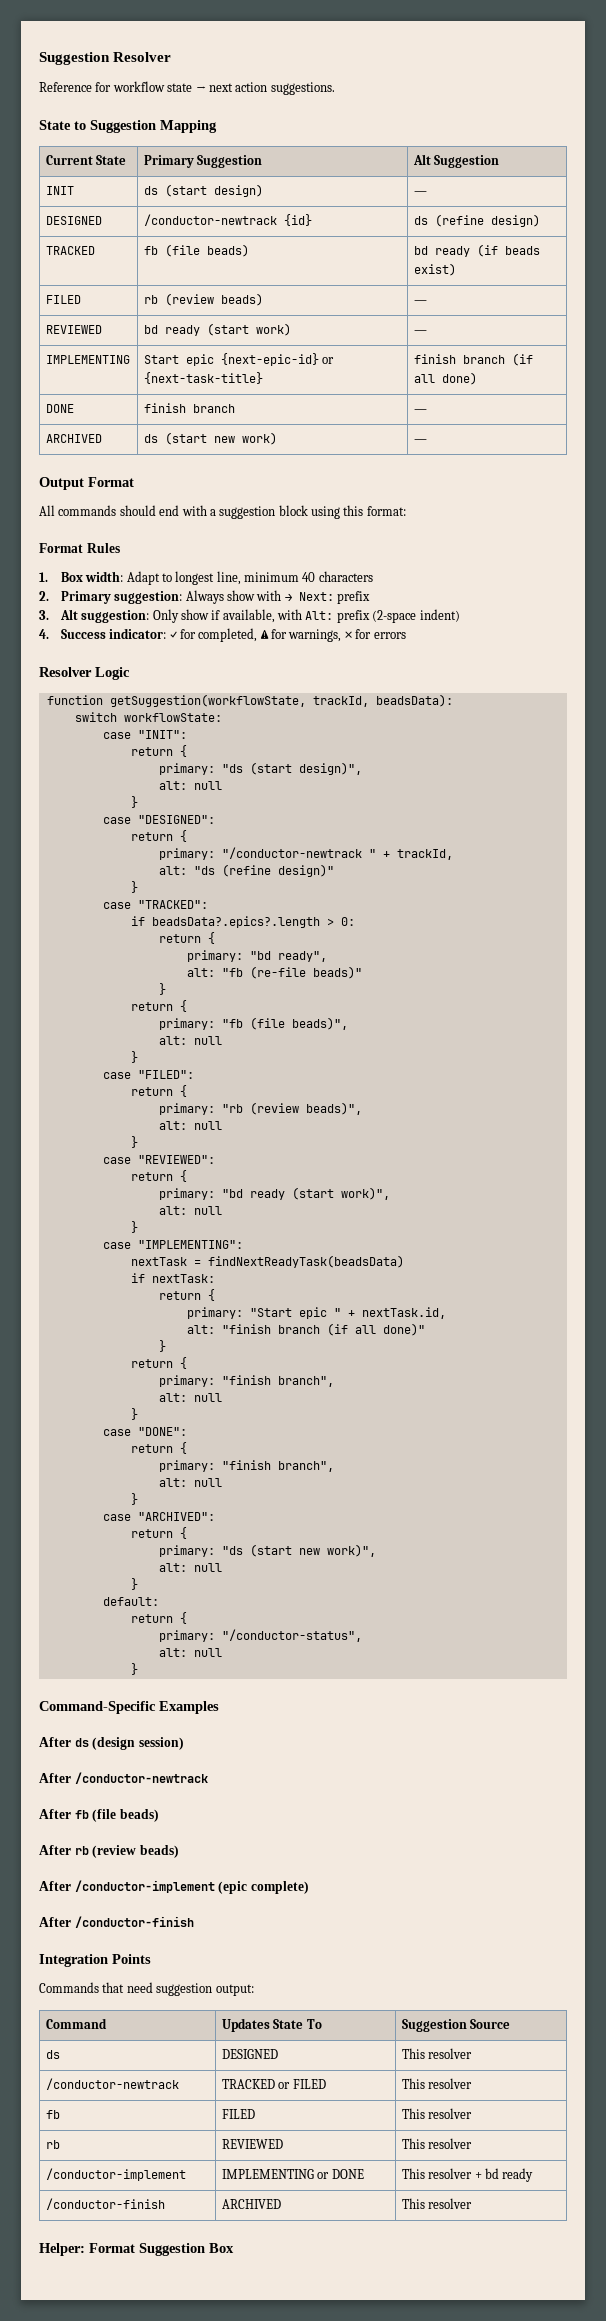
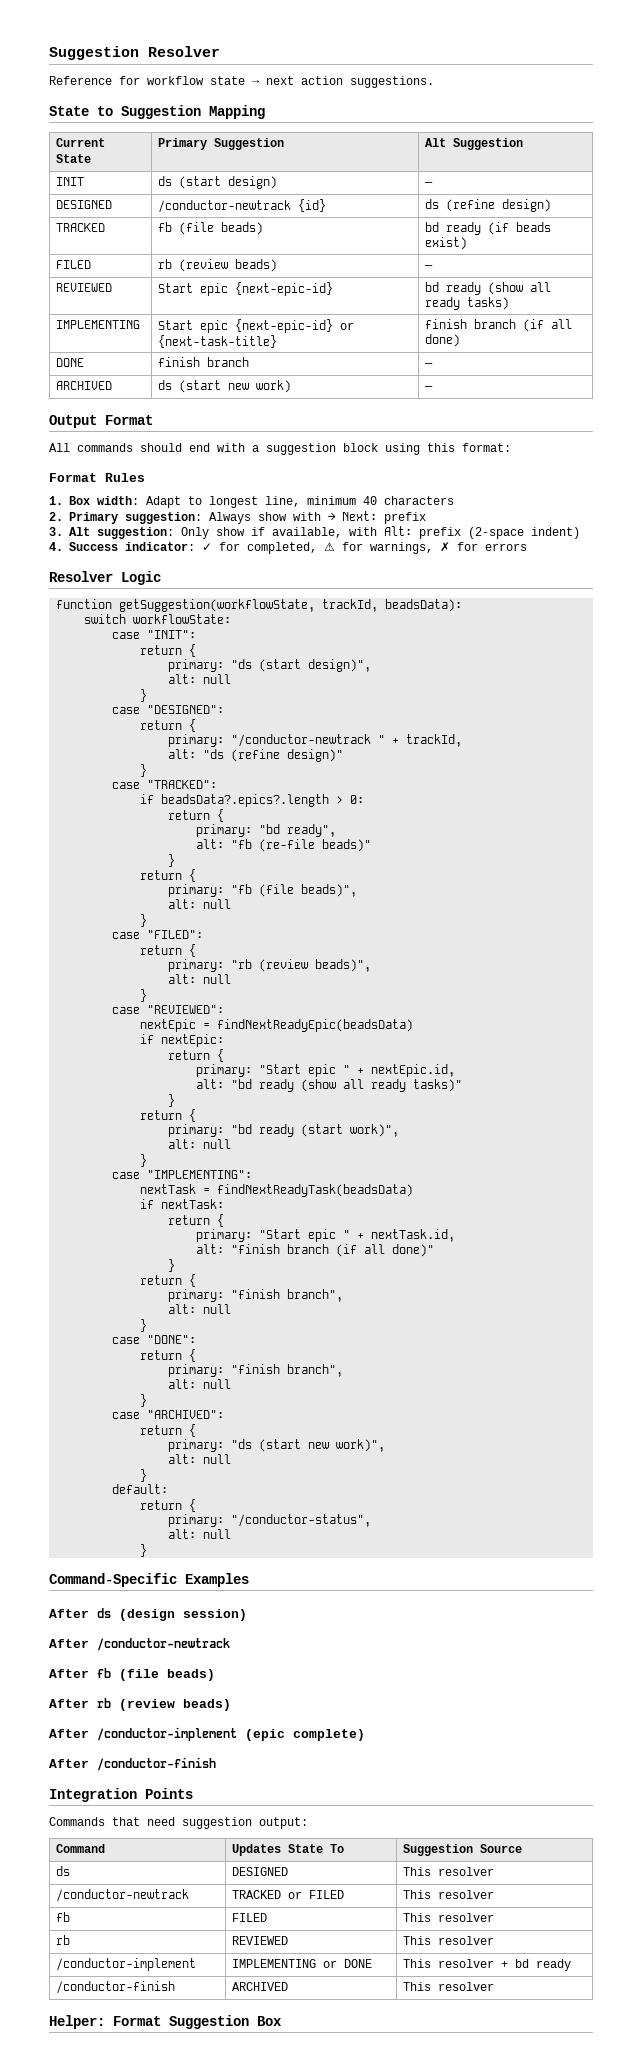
[143,323,291,336] [413,330,427,334] | bd ready (start work) | — -> [158,282,334,296] [425,282,552,295] [425,297,510,310] | Start epic {next-epic-id} | bd ready (show all ready tasks)
(215, 1159) none -> [140,1019,414,1032] [140,1034,225,1047] [168,1049,225,1062] [196,1064,456,1077] [196,1079,463,1092] [168,1094,176,1107] // nextEpic = findNextReadyEpic(beadsData) // if nextEpic: // return { // primary: "Start epic " + nextEpic.id, // alt: "bd ready (show all ready tasks)" // }

